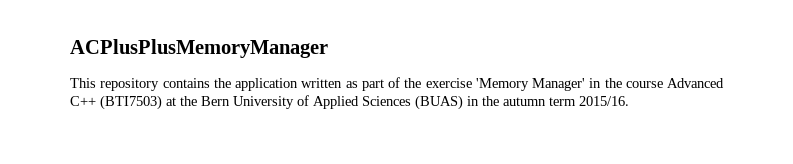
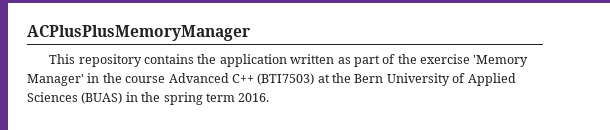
[503,96,629,106] autumn term 2015/16. -> [163,92,270,105] spring term 2016.

